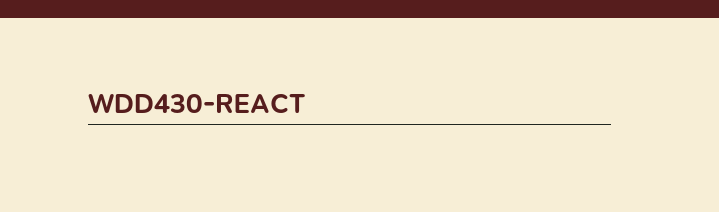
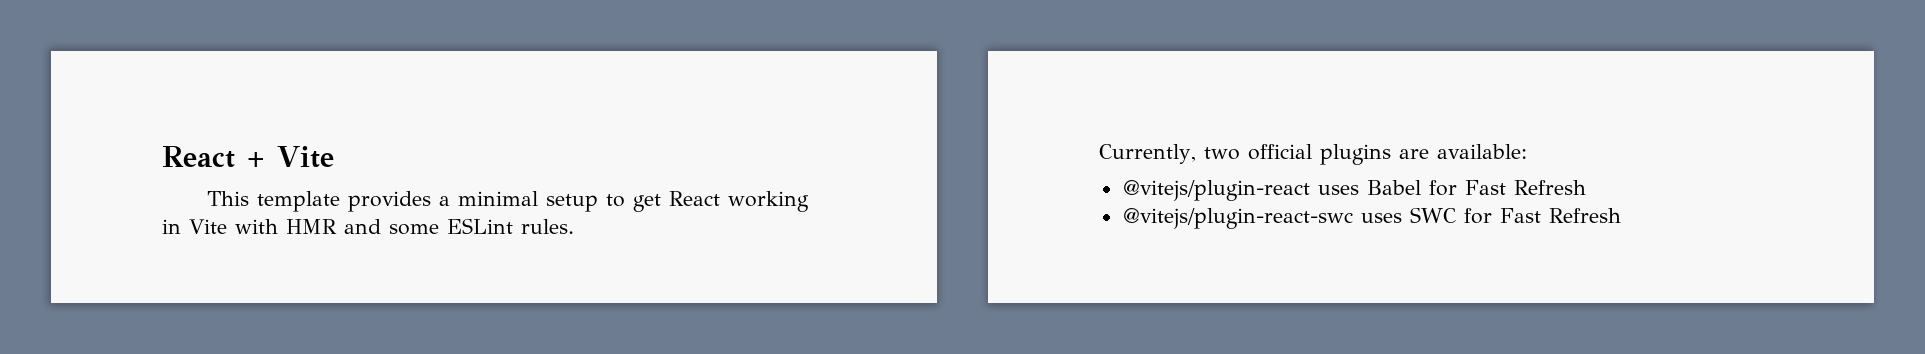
[88,93,305,114] WDD430-REACT -> [162,146,334,168] [206,191,809,212] [162,218,574,235] [1099,144,1527,165] [1122,180,1586,201] [1122,207,1621,229] React + Vite // This template provides a minimal setup to get React working in Vite with HMR and some ESLint rules. // Currently, two official plugins are available: // @vitejs/plugin-react uses Babel for Fast Refresh // @vitejs/plugin-react-swc uses SWC for Fast Refresh

